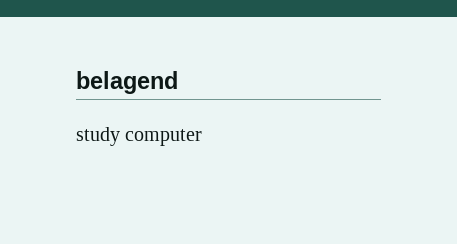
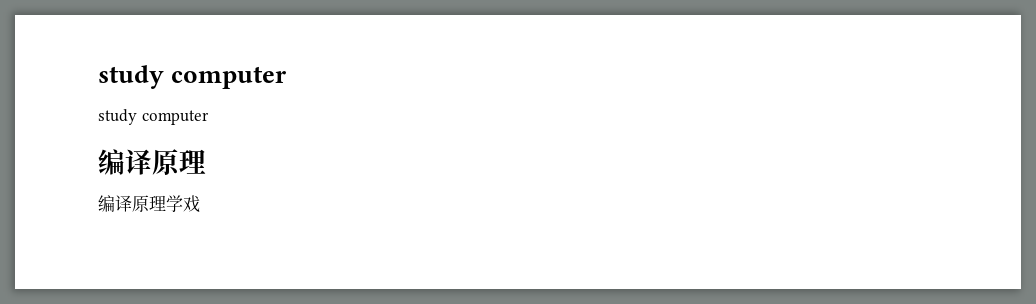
[76,71,178,94] [76,127,203,146] belagend // study computer -> [98,65,288,89] [98,109,209,125] [98,149,206,175] [98,195,200,213] study computer // study computer // 编译原理 // 编译原理学戏

